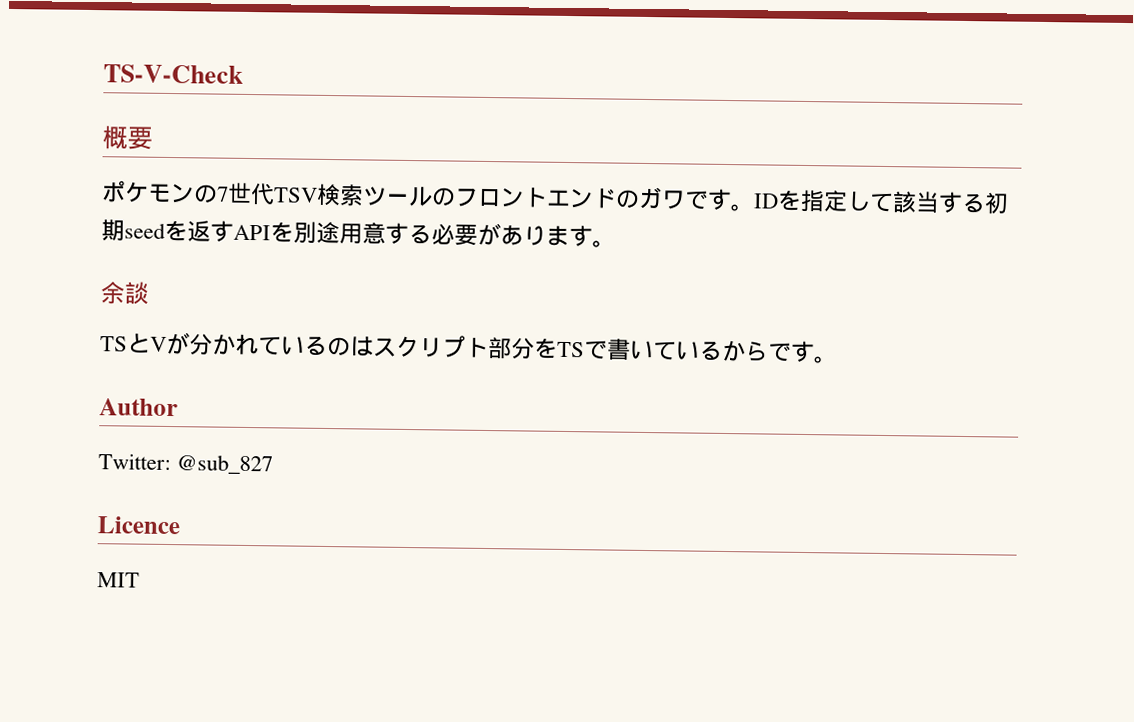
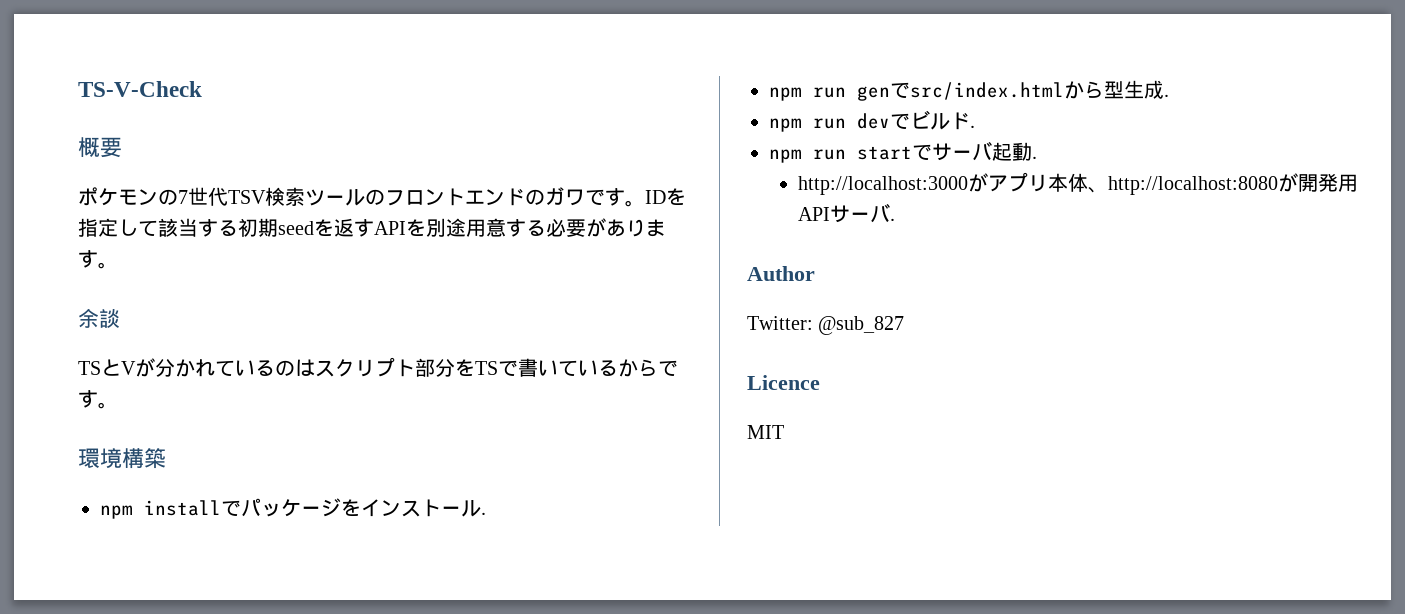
(838, 360) none -> [78,448,166,469] [100,498,486,519] [769,80,1169,101] [769,110,975,132] [769,141,1037,163] [797,172,1358,195] [797,203,895,223] // 環境構築 // npm installでパッケージをインストール. // npm run genでsrc/index.htmlから型生成. // npm run devでビルド. // npm run startでサーバ起動. // http://localhost:3000がアプリ本体、http://localhost:8080が開発用APIサーバ.

